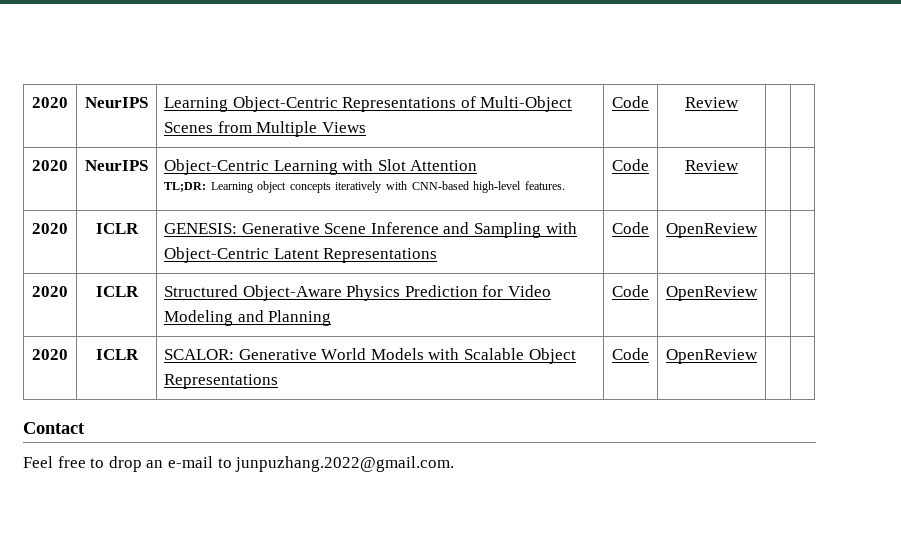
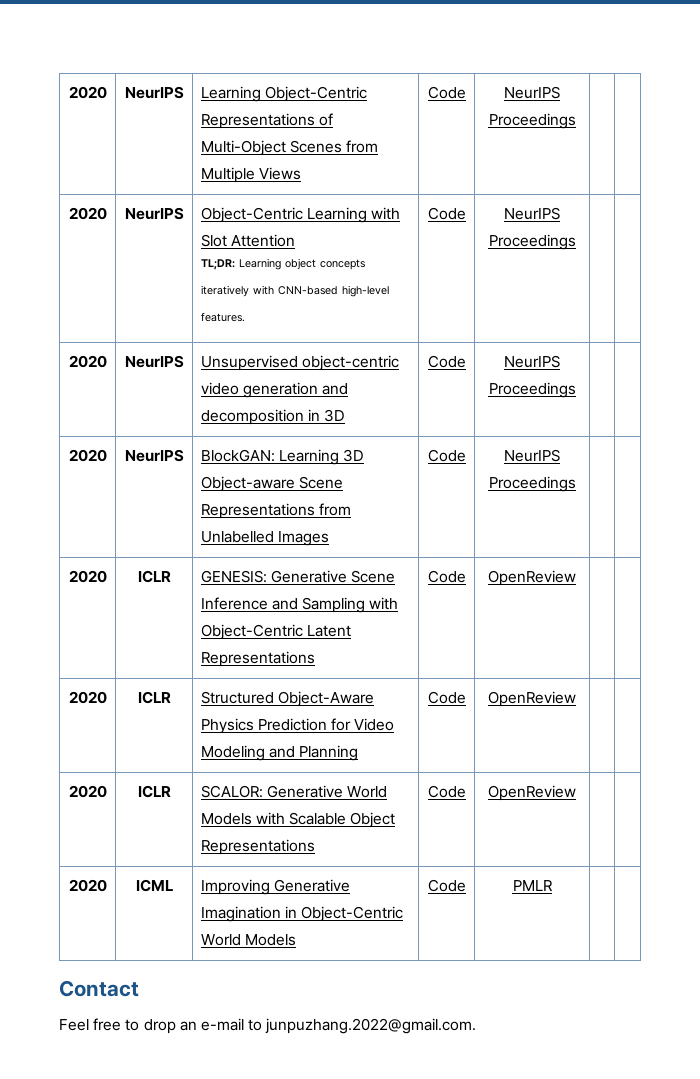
[685,97,739,108] Review -> [504,86,560,99] [488,113,576,129] NeurIPS Proceedings
[685,160,739,171] Review -> [504,207,560,220] [488,234,576,250] [68,355,107,368] [124,355,184,368] [200,355,399,371] [200,382,349,398] [200,409,346,425] [427,355,466,368] [504,355,560,368] [488,382,576,398] [68,449,107,462] [124,449,184,462] [200,449,365,465] [200,476,343,492] [200,503,351,519] [200,531,329,546] [427,449,466,462] [504,449,560,462] [488,476,576,492] NeurIPS Proceedings | | // 2020 | NeurIPS | Unsupervised object-centric video generation and decomposition in 3D | Code | NeurIPS Proceedings | | // 2020 | NeurIPS | BlockGAN: Learning 3D Object-aware Scene Representations from Unlabelled Images | Code | NeurIPS Proceedings
(758, 356) none -> [68,879,107,892] [135,879,173,892] [200,879,350,895] [200,906,404,922] [200,934,296,946] [427,879,466,892] [512,880,553,891] // 2020 | ICML | Improving Generative Imagination in Object-Centric World Models | Code | PMLR | |

